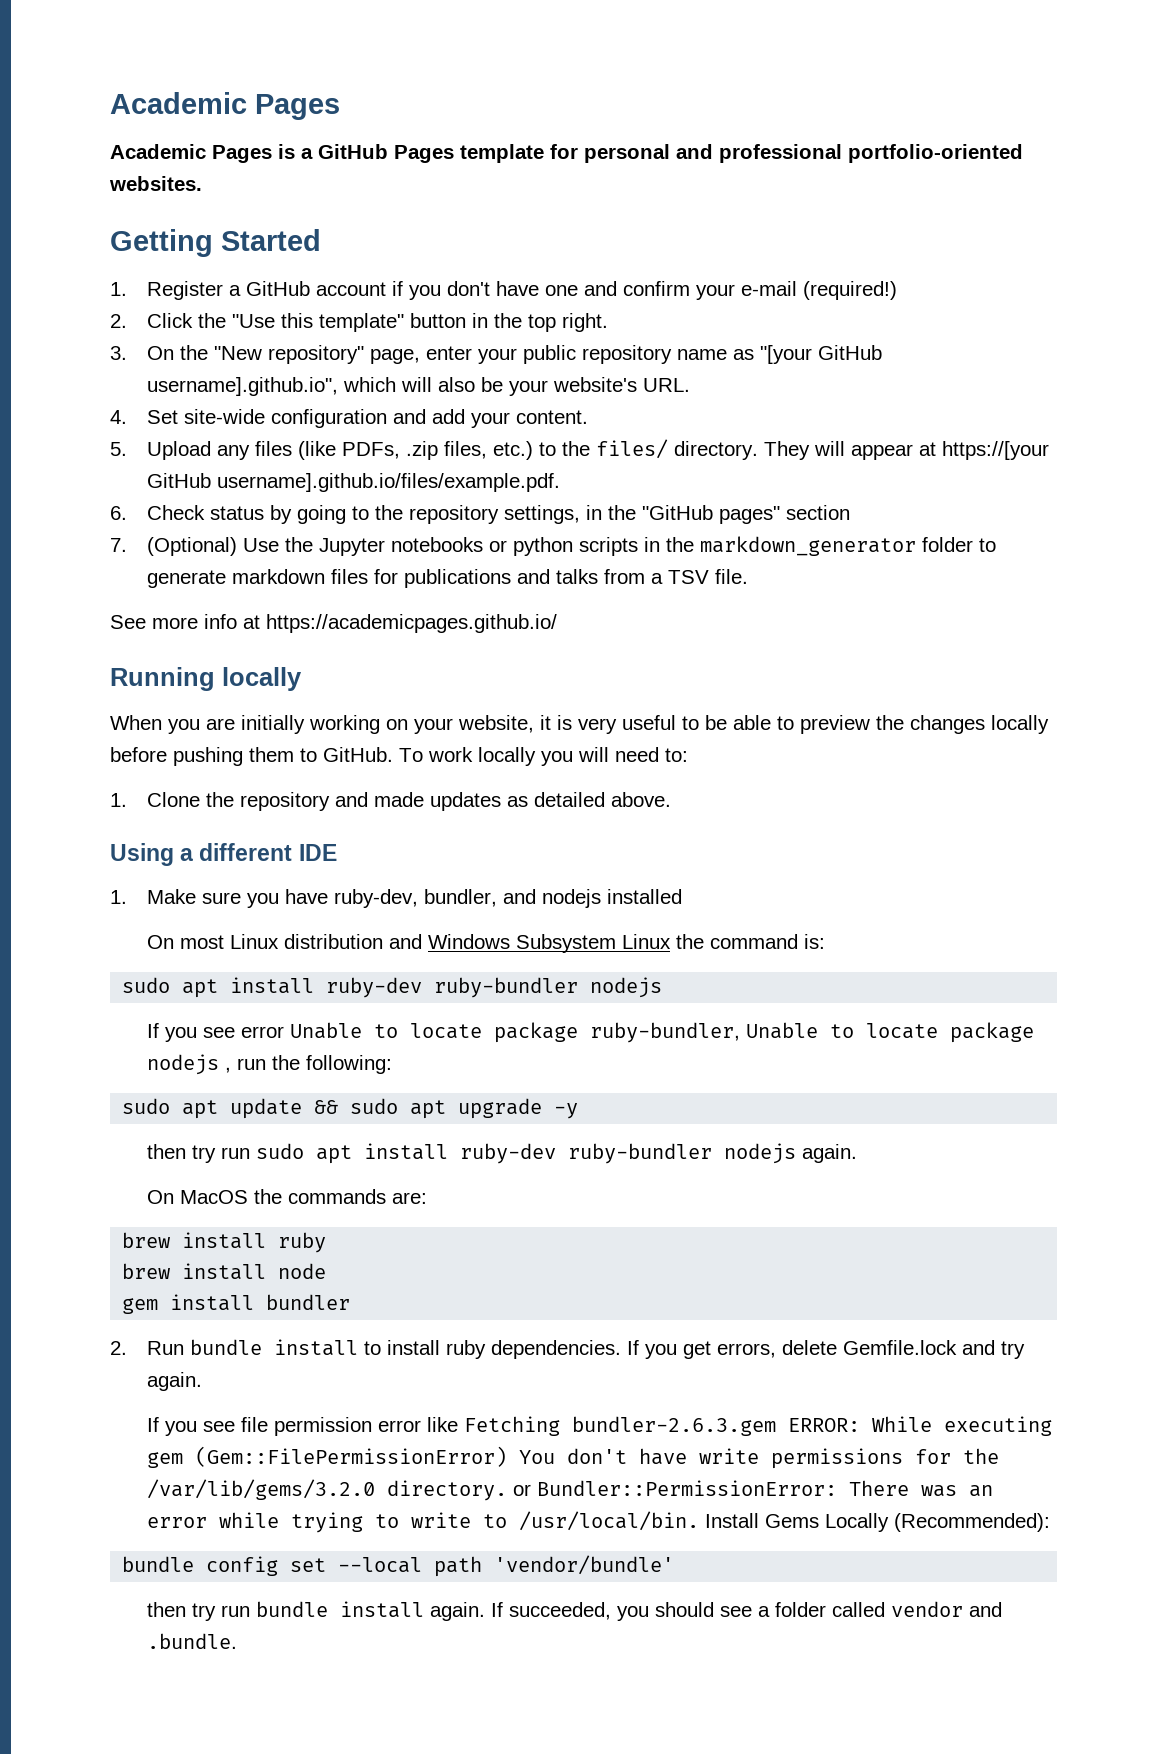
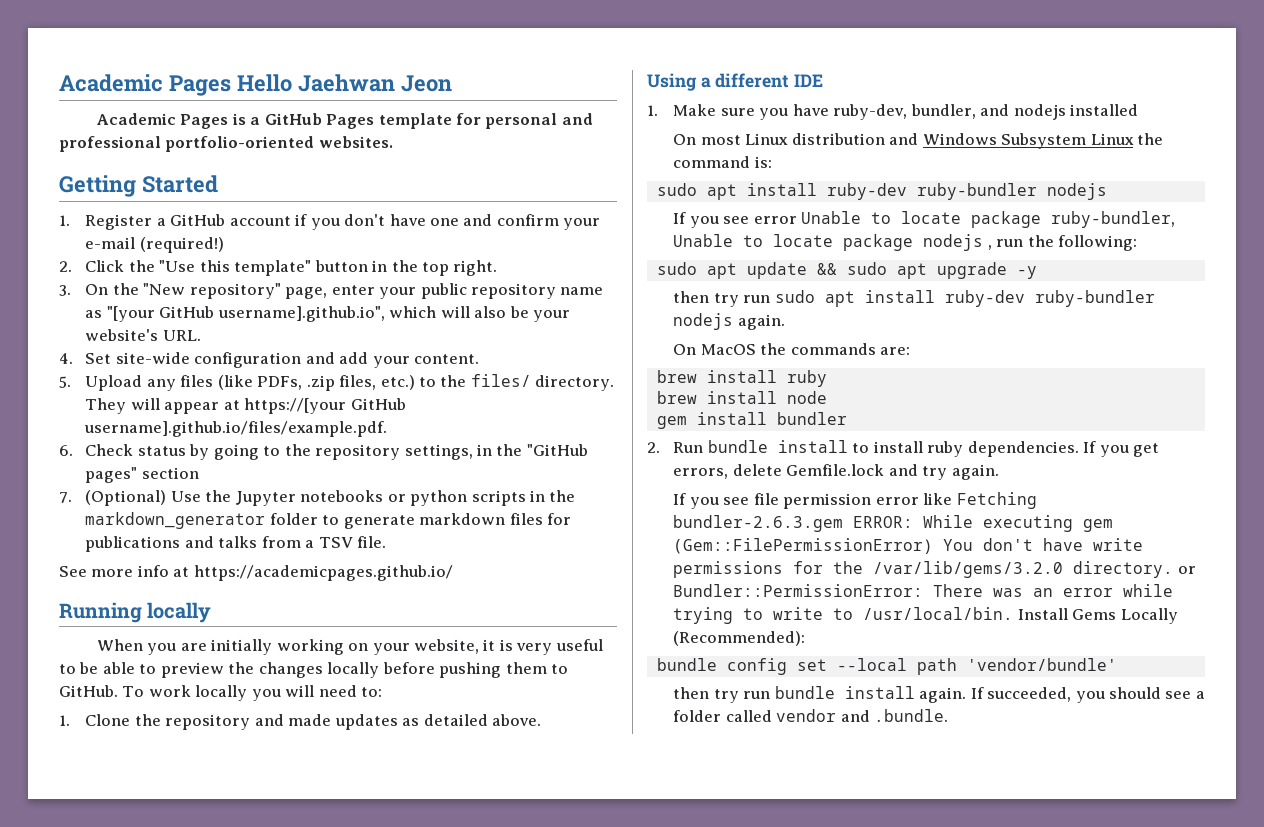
[110,92,340,120] Academic Pages -> [59,74,452,96] Academic Pages Hello Jaehwan Jeon

